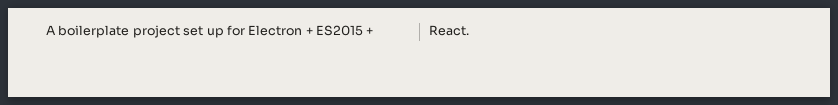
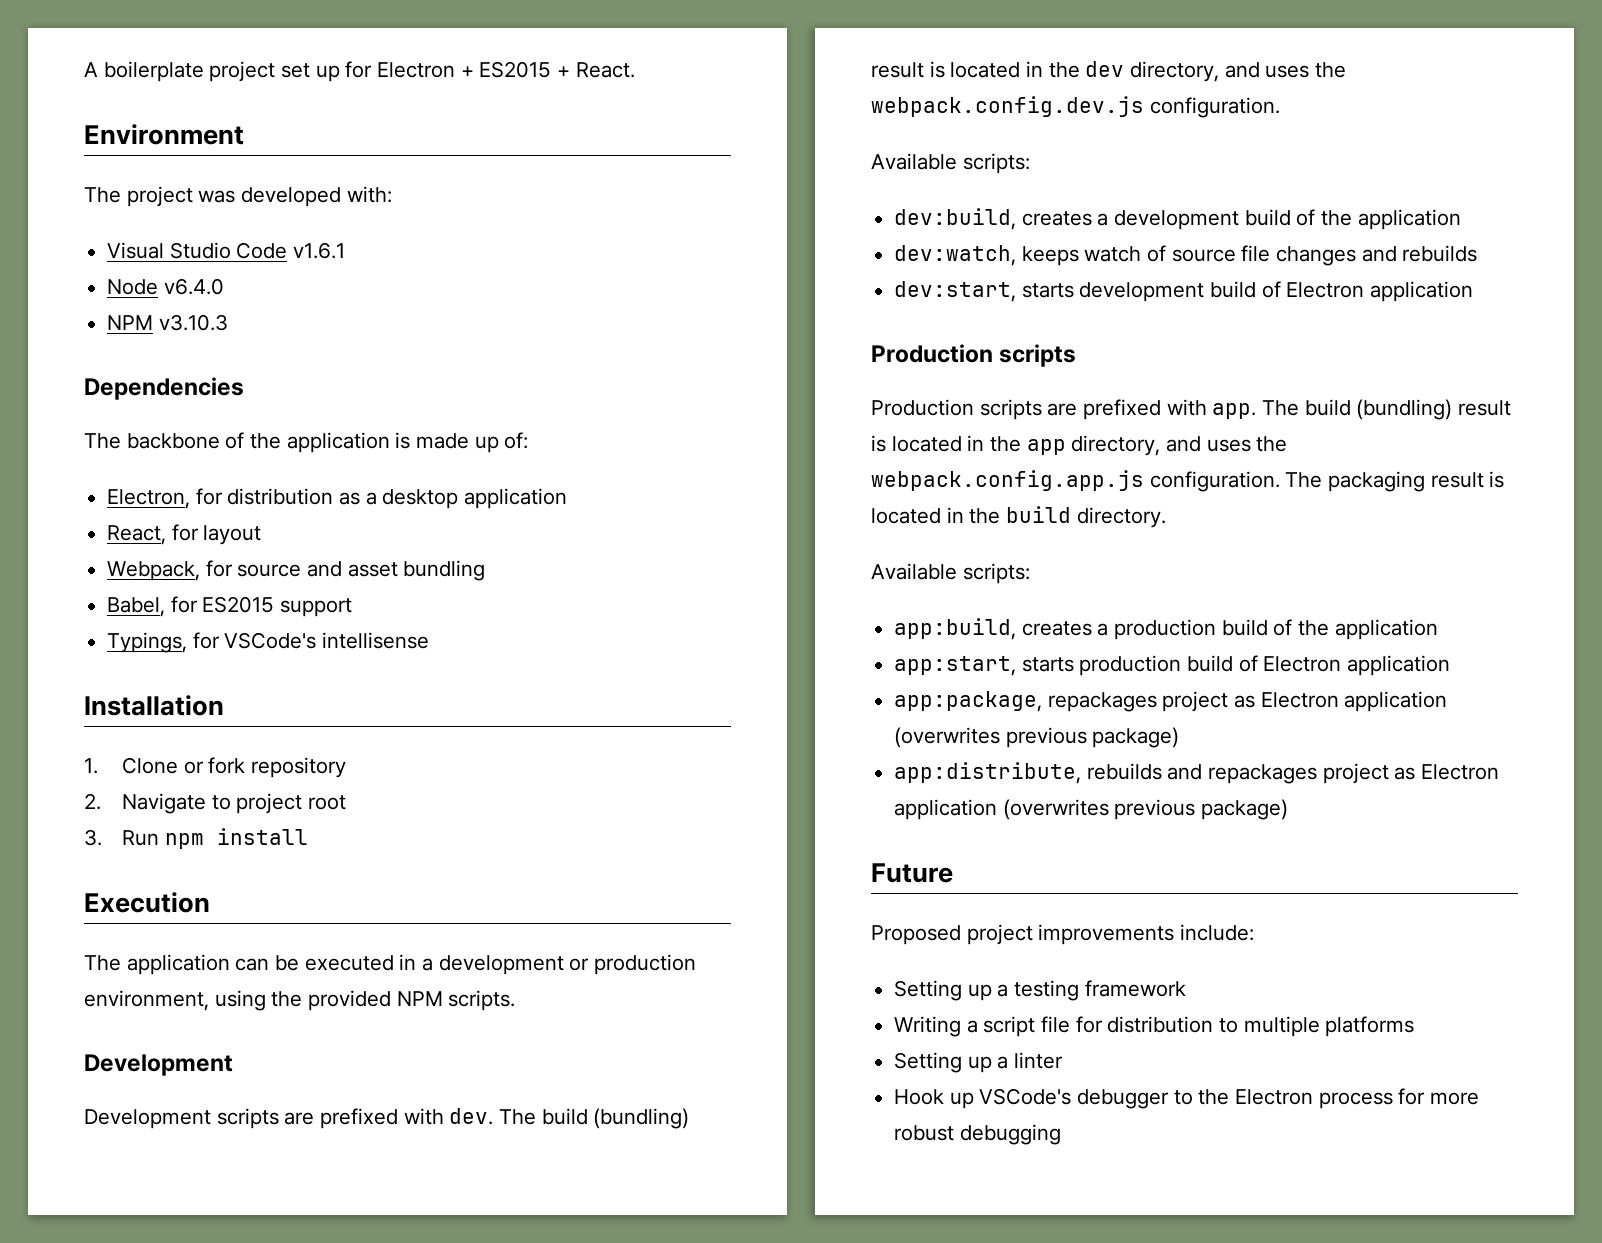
(469, 30) none -> [84,124,244,145] [84,186,392,207] [107,242,346,259] [107,278,224,295] [107,314,228,331] [84,377,244,400] [84,432,529,453] [107,488,568,509] [107,524,262,545] [107,560,486,581] [107,596,353,617] [107,632,430,653] [84,695,224,716] [84,757,346,778] [84,793,346,814] [84,828,308,849] [84,892,210,913] [84,954,697,975] [84,990,516,1011] [84,1054,233,1076] [84,1108,690,1129] [871,61,1347,82] [871,96,1280,118] [871,153,1030,174] [894,208,1461,230] [894,245,1478,266] [894,281,1474,302] [871,344,1077,367] [871,399,1512,420] [871,435,1288,456] [871,470,1505,492] [871,506,1166,528] [871,563,1030,584] [894,618,1438,640] [894,655,1451,676] [894,691,1448,712] [894,727,1180,748] [894,762,1500,784] [894,799,1289,820] [871,863,953,883] [871,924,1255,945] [894,980,1186,1001] [894,1016,1415,1037] [894,1052,1064,1073] [894,1088,1480,1109] [894,1124,1061,1145] // Environment // The project was developed with: // Visual Studio Code v1.6.1 // Node v6.4.0 // NPM v3.10.3 // Dependencies // The backbone of the application is made up of: // Electron, for distribution as a desktop application // React, for layout // Webpack, for source and asset bundling // Babel, for ES2015 support // Typings, for VSCode's intellisense // Installation // 1. Clone or fork repository // 2. Navigate to project root // 3. Run npm install // Execution // The application can be executed in a development or production environment, using the provided NPM scripts. // Development // Development scripts are prefixed with dev. The build (bundling) result is located in the dev directory, and uses the webpack.config.dev.js configuration. // Available scripts: // dev:build, creates a development build of the application // dev:watch, keeps watch of source file changes and rebuilds // dev:start, starts development build of Electron application // Production scripts // Production scripts are prefixed with app. The build (bundling) result is located in the app directory, and uses the webpack.config.app.js configuration. The packaging result is located in the build directory. // Available scripts: // app:build, creates a production build of the application // app:start, starts production build of Electron application // app:package, repackages project as Electron application (overwrites previous package) // app:distribute, rebuilds and repackages project as Electron application (overwrites previous package) // Future // Proposed project improvements include: // Setting up a testing framework // Writing a script file for distribution to multiple platforms // Setting up a linter // Hook up VSCode's debugger to the Electron process for more robust debugging

